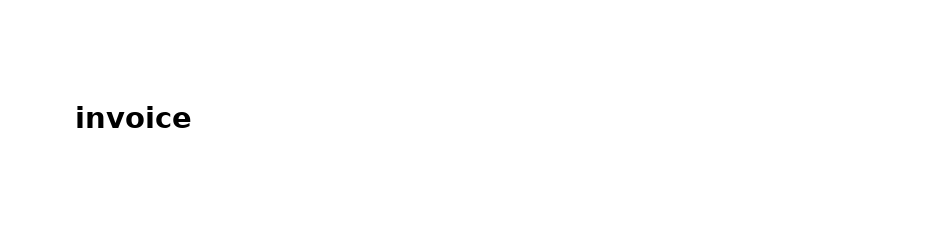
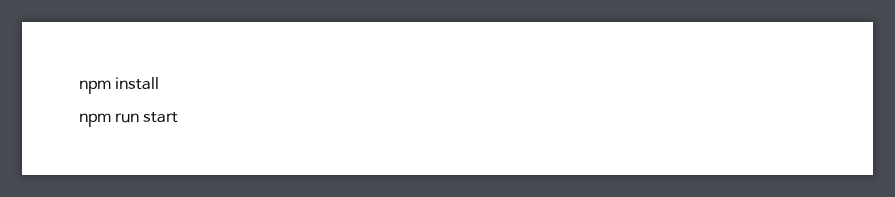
[75,106,192,128] invoice -> [79,77,160,94] [79,112,179,127] npm install // npm run start

